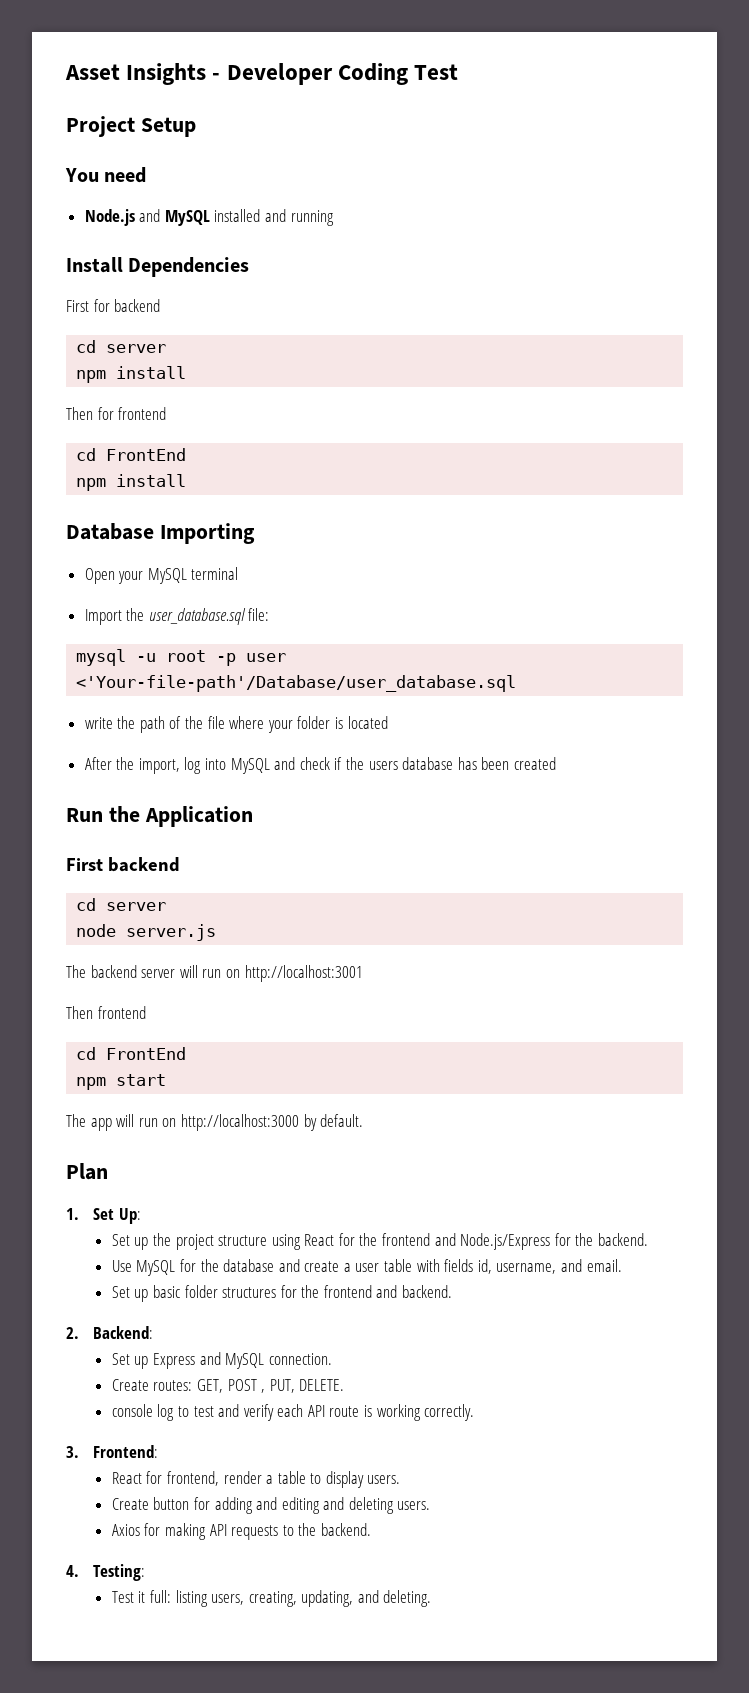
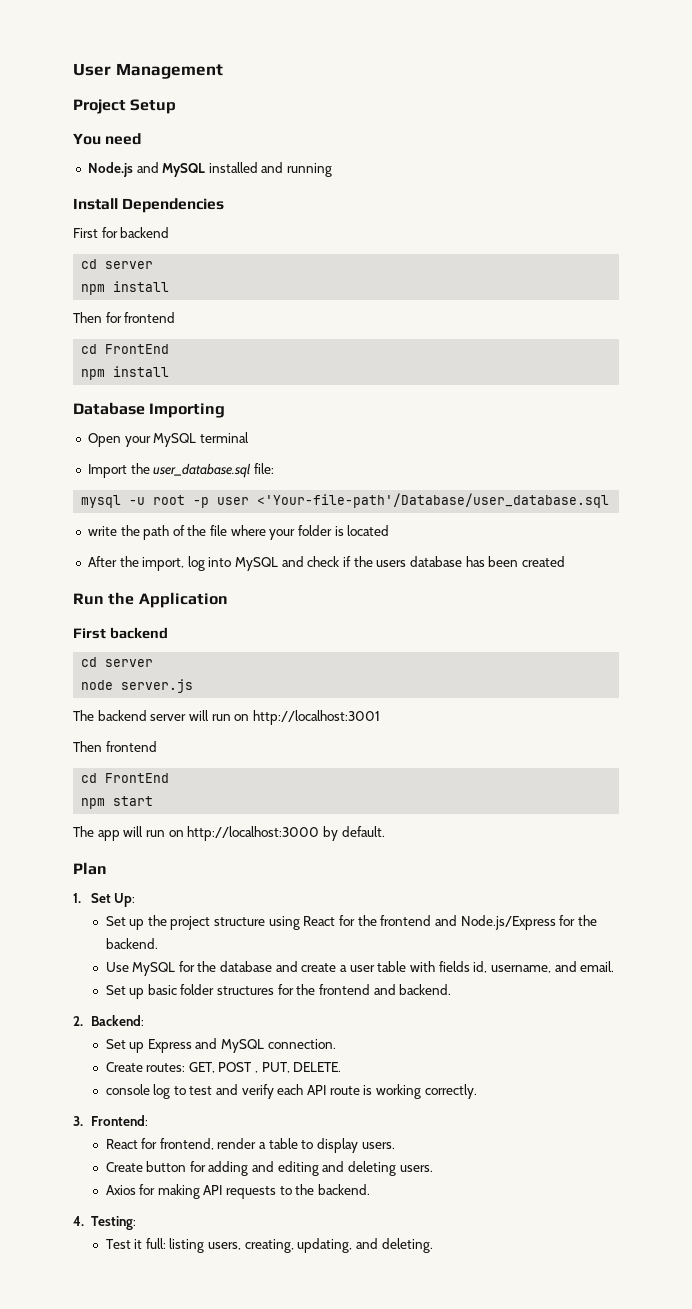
[65,63,459,85] Asset Insights - Developer Coding Test -> [73,63,223,79] User Management

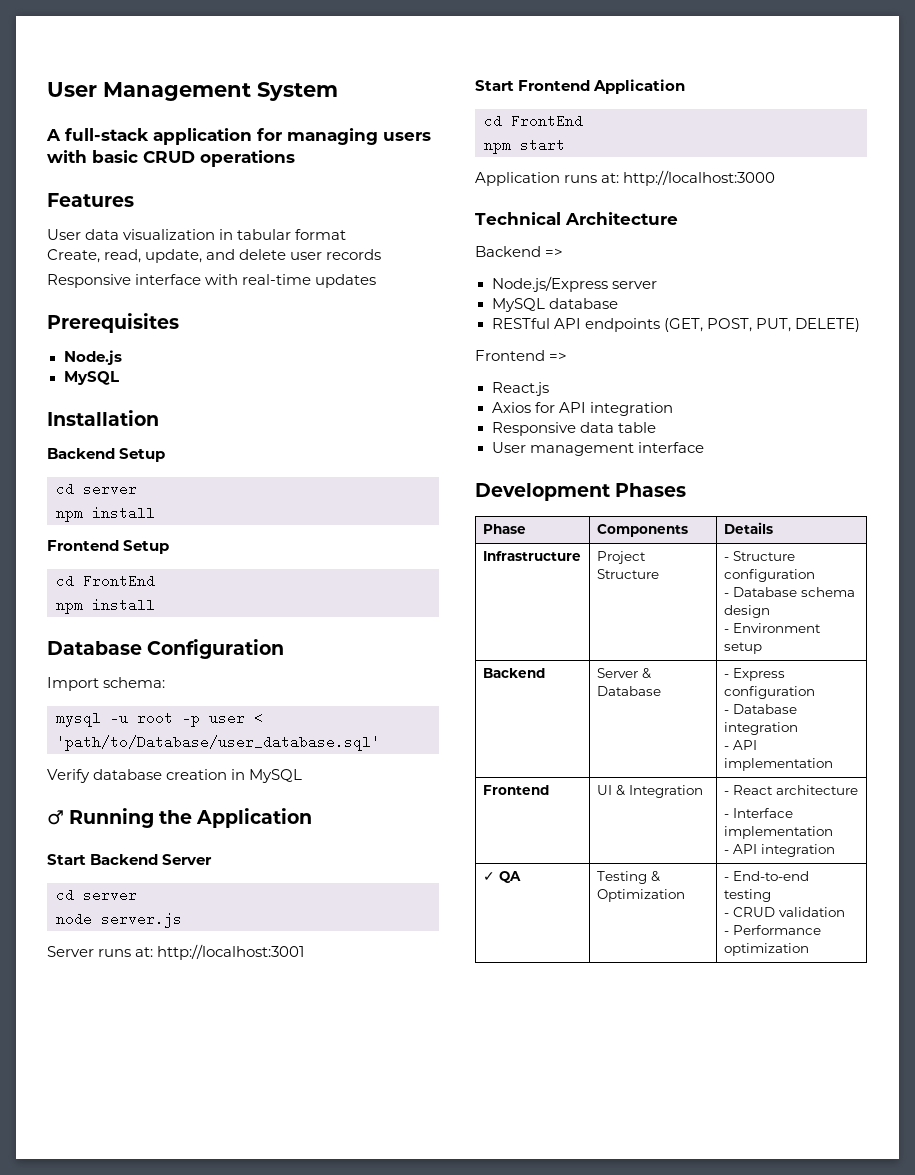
[73,99,177,114] [73,133,142,145] // Project Setup // You need -> [257,82,338,101] [46,128,431,145] [47,150,295,167] [47,193,134,207] [47,229,347,240] [47,249,382,263] [47,274,377,288] [47,313,179,333] System // A full-stack application for managing users with basic CRUD operations // Features // User data visualization in tabular format // Create, read, update, and delete user records // Responsive interface with real-time updates // Prerequisites
[136,162,333,177] [73,198,225,213] [73,227,170,238] and MySQL installed and running // Install Dependencies // First for backend -> [63,371,119,385] [47,410,159,426] [47,448,166,462] // MySQL // Installation // Backend Setup
[73,312,176,323] Then for frontend -> [47,540,170,554] Frontend Setup
[149,403,226,418] [87,432,249,447] [87,463,274,478] Importing // Open your MySQL terminal // Import the user_database.sql file: -> [147,639,285,659] [47,677,166,691] Configuration // Import schema:
[257,493,610,508] [87,525,390,540] [87,556,565,571] [73,593,104,605] <'Your-file-path'/Database/user_database.sql // write the path of the file where your folder is located // After the import, log into MySQL and check if the users database has been created // Run -> [254,711,263,725] [56,735,380,751] [47,769,303,783] [47,808,155,828] < 'path/to/Database/user_database.sql' // Verify database creation in MySQL // ♂ Running
[73,627,168,639] First backend -> [47,854,213,865] Start Backend Server
[73,710,380,725] [73,741,157,752] [81,773,170,783] [81,796,154,809] [73,826,385,841] [73,862,107,875] [73,893,136,907] [105,915,597,930] [105,938,158,949] [105,961,615,976] [105,984,452,999] [73,1015,144,1026] [105,1038,336,1053] [105,1062,342,1073] [105,1084,477,1099] [73,1115,148,1126] [105,1138,395,1153] [105,1161,433,1176] [105,1184,371,1199] [73,1216,136,1230] [105,1238,433,1253] The backend server will run on http://localhost:3001 // Then frontend // cd FrontEnd // npm start // The app will run on http://localhost:3000 by default. // Plan // 1. Set Up: // Set up the project structure using React for the frontend and Node.js/Express for the backend. // Use MySQL for the database and create a user table with fields id, username, and email. // Set up basic folder structures for the frontend and backend. // 2. Backend: // Set up Express and MySQL connection. // Create routes: GET, POST , PUT, DELETE. // console log to test and verify each API route is working correctly. // 3. Frontend: // React for frontend, render a table to display users. // Create button for adding and editing and deleting users. // Axios for making API requests to the backend. // 4. Testing: // Test it full: listing users, creating, updating, and deleting. -> [47,944,305,960] [475,79,686,94] [484,114,583,128] [484,138,565,154] [475,170,776,186] [475,212,678,225] [475,246,564,257] [491,276,657,292] [491,298,618,312] [491,318,860,332] [475,350,568,361] [491,382,549,396] [491,402,673,416] [491,422,656,436] [491,442,704,456] [475,483,687,501] [482,524,526,534] [596,524,688,537] [723,522,773,534] [482,551,581,561] [596,551,646,564] [596,569,659,579] [723,551,795,561] [723,569,815,582] [723,587,855,597] [723,605,770,618] [723,623,821,633] [723,642,762,654] [482,668,545,678] [596,668,651,679] [596,686,661,696] [723,668,785,681] [723,686,815,699] [723,704,797,714] [723,722,798,735] [723,740,757,750] [723,758,833,771] [482,785,549,795] [596,785,703,798] [723,785,858,795] [723,808,793,818] [723,826,833,839] [723,844,835,857] [482,871,521,883] [596,871,660,884] [596,889,685,902] [723,871,809,881] [723,889,771,902] [723,907,845,917] [723,925,821,935] [723,943,809,956] Server runs at: http://localhost:3001 // Start Frontend Application // cd FrontEnd // npm start // Application runs at: http://localhost:3000 // Technical Architecture // Backend => // Node.js/Express server // MySQL database // RESTful API endpoints (GET, POST, PUT, DELETE) // Frontend => // React.js // Axios for API integration // Responsive data table // User management interface // Development Phases // Phase | Components | Details // Infrastructure | Project Structure | - Structure configuration // - Database schema design // - Environment setup // Backend | Server & Database | - Express configuration // - Database integration // - API implementation // Frontend | UI & Integration | - React architecture // - Interface implementation // - API integration // ✓ QA | Testing & Optimization | - End-to-end testing // - CRUD validation // - Performance optimization

